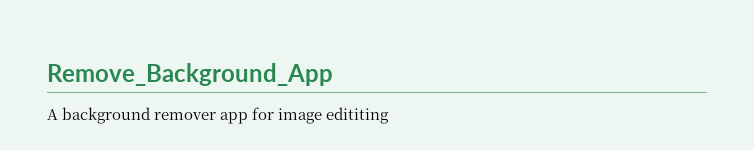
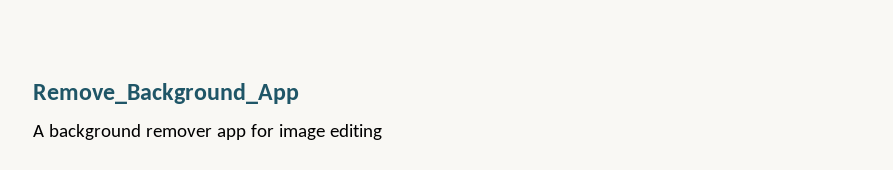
[326,107,390,124] edititing -> [329,124,382,140] editing

